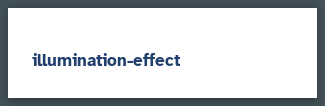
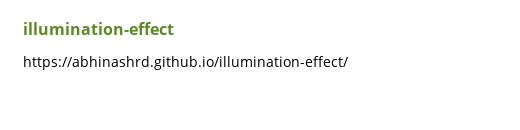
(181, 59) none -> [23,56,348,70] // https://abhinashrd.github.io/illumination-effect/

